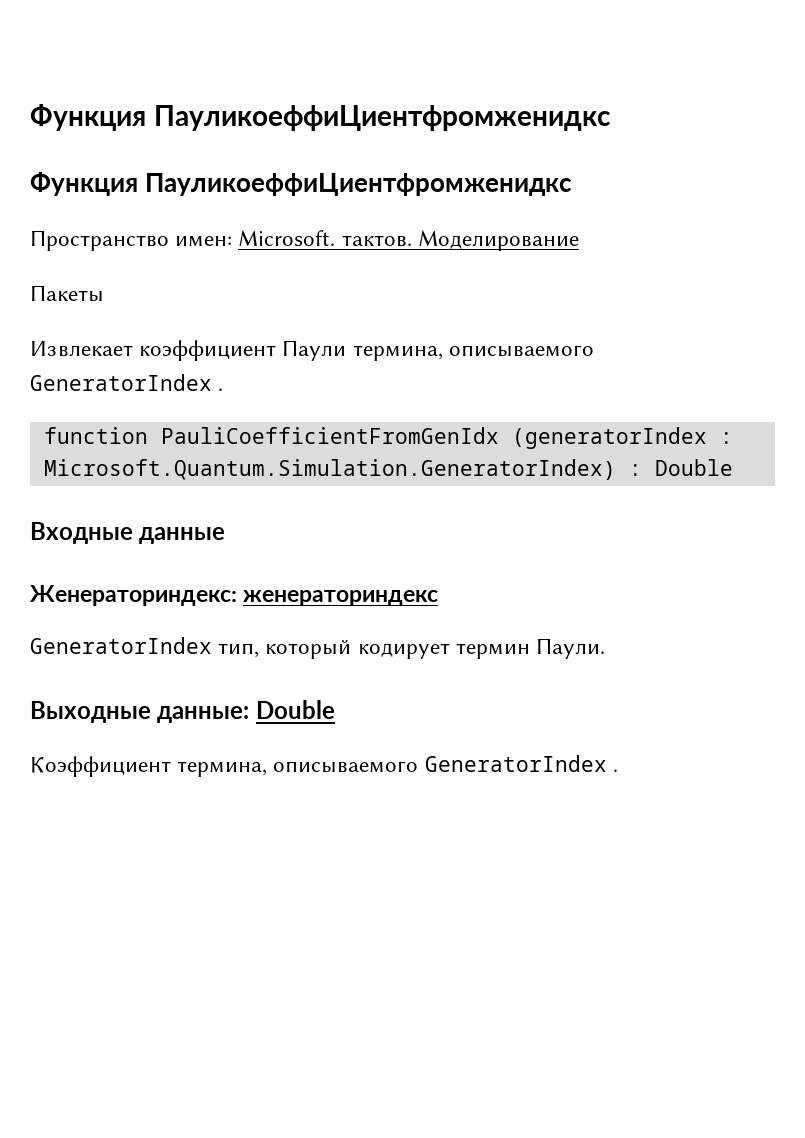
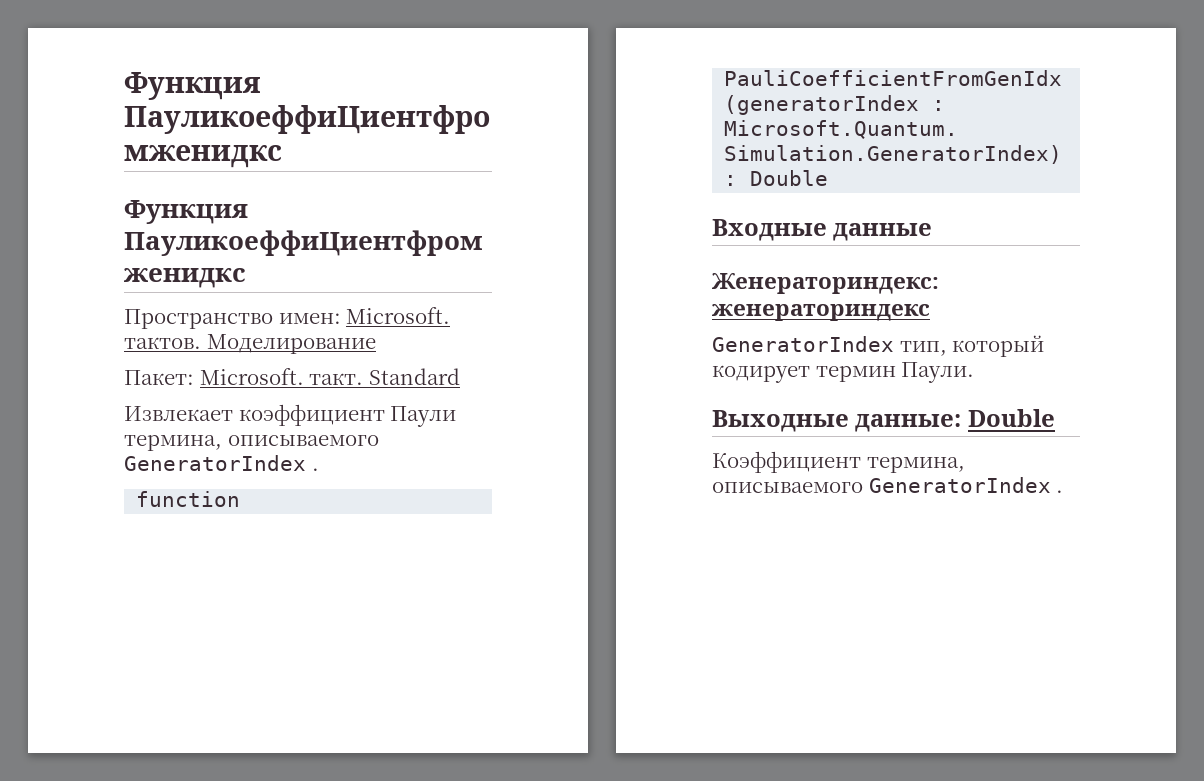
[30,285,104,302] Пакеты -> [124,368,460,385] Пакет: Microsoft. такт. Standard

